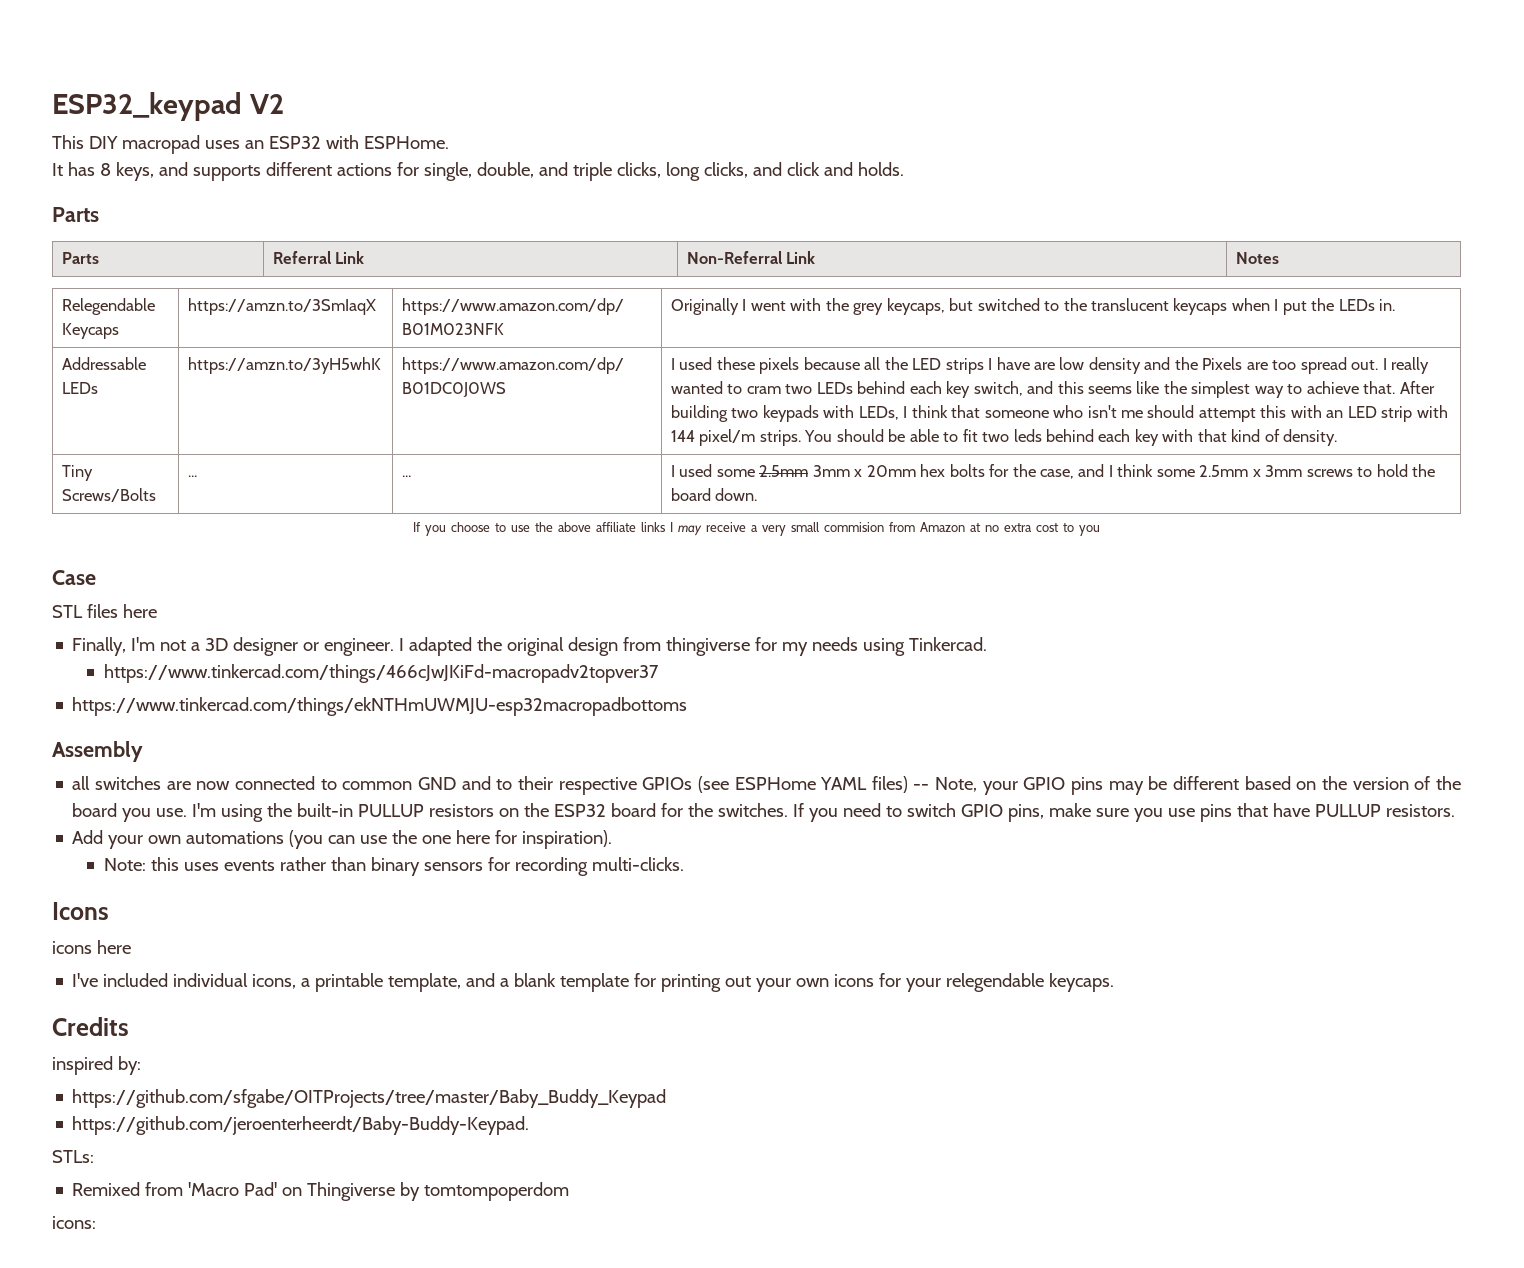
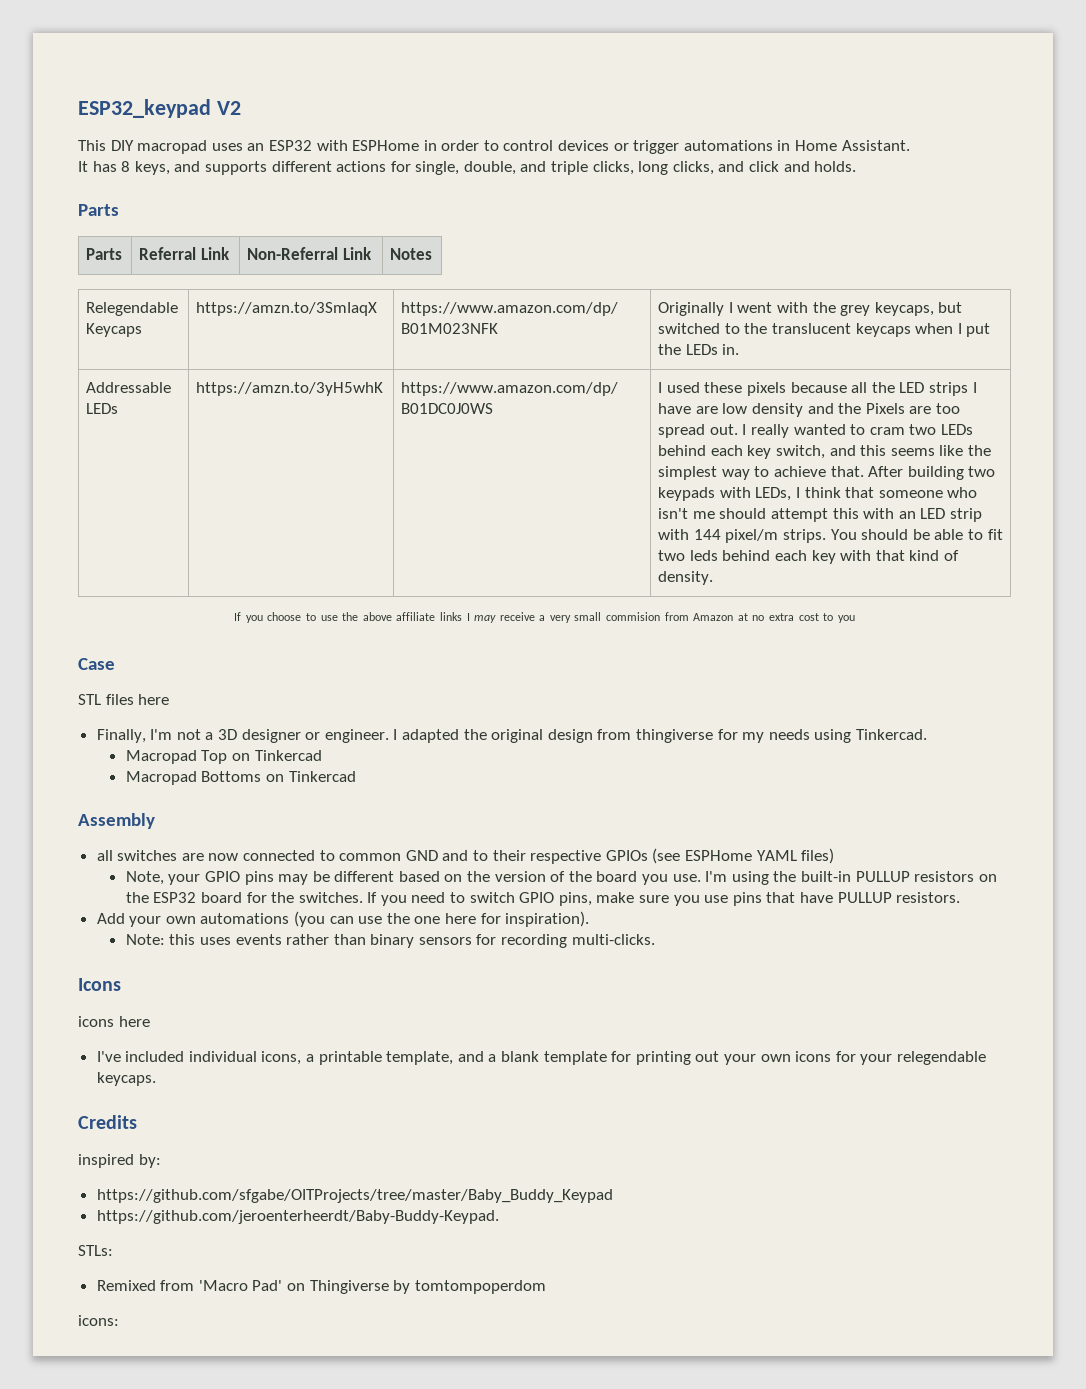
[363,136,449,149] ESPHome. -> [352,140,910,154] ESPHome in order to control devices or trigger automations in Home Assistant.
[62,465,94,481] [62,488,157,502] [188,475,198,477] [402,475,412,477] [671,464,1436,479] [671,488,758,501] // Tiny Screws/Bolts | ... | ... | I used some 2.5mm 3mm x 20mm hex bolts for the case, and I think some 2.5mm x 3mm screws to hold the board down. -> (714, 578) none
[103,664,659,683] [72,697,688,716] https://www.tinkercad.com/things/466cJwJKiFd-macropadv2topver37 // https://www.tinkercad.com/things/ekNTHmUWMJU-esp32macropadbottoms -> [125,750,322,764] [125,771,356,785] Macropad Top on Tinkercad // Macropad Bottoms on Tinkercad
[913,784,930,790] -- -> (835, 856) //

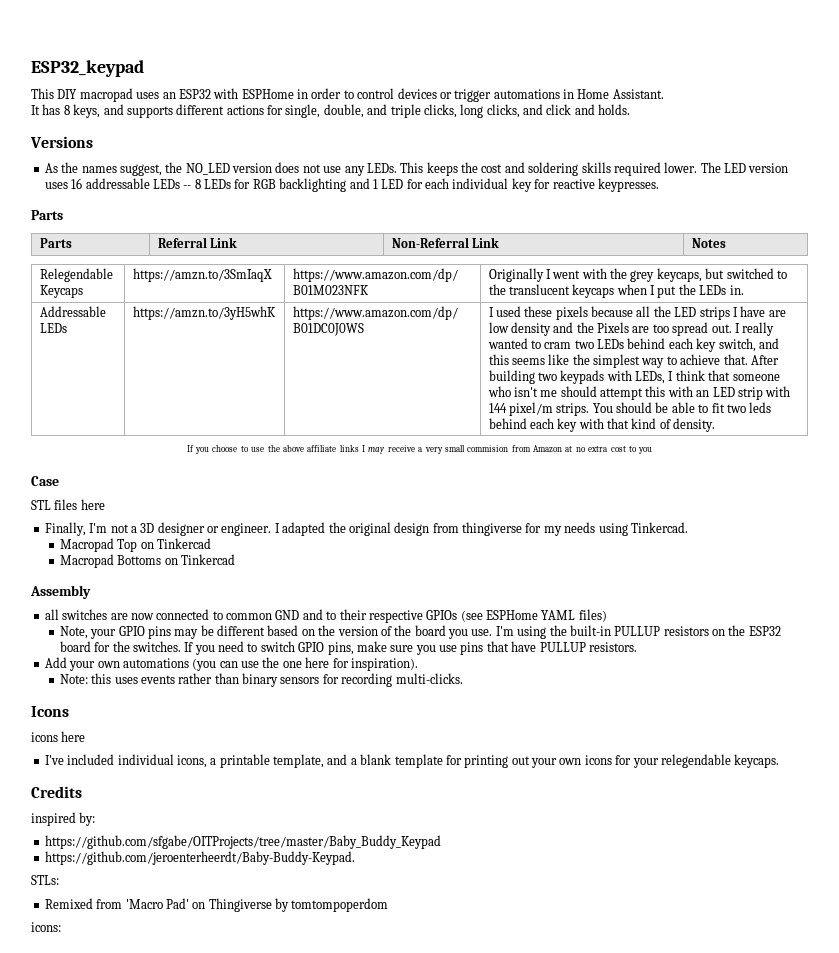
[216,101,241,115] V2 -> (144, 68) none
(857, 166) none -> [30,136,93,148] [44,162,789,176] [44,178,659,192] // Versions // As the names suggest, the NO_LED version does not use any LEDs. This keeps the cost and soldering skills required lower. The LED version uses 16 addressable LEDs -- 8 LEDs for RGB backlighting and 1 LED for each individual key for reactive keypresses.

